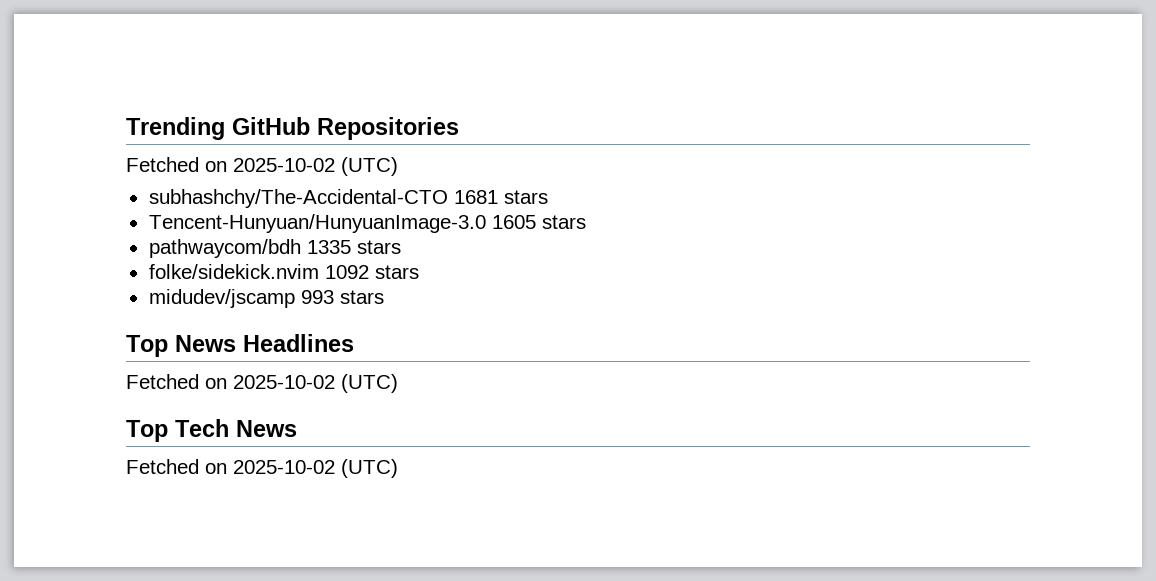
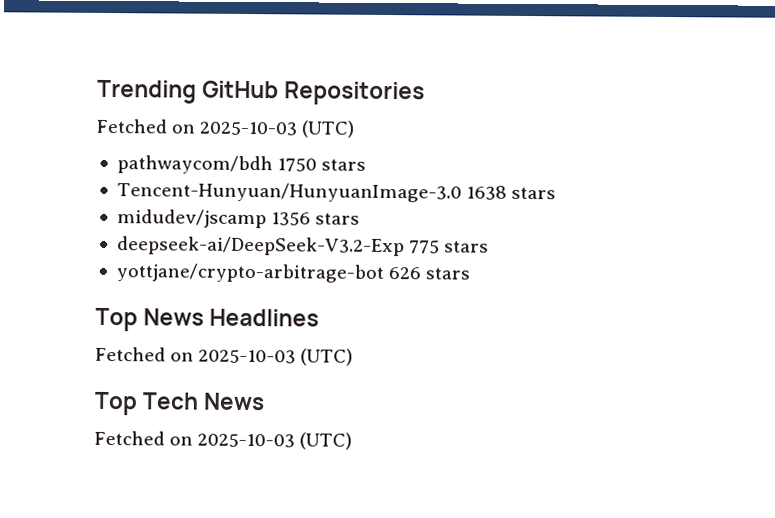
[233,157,398,176] [148,189,498,208] 2025-10-02 (UTC) // subhashchy/The-Accidental-CTO 1681 -> [199,120,355,138] [116,155,318,175] 2025-10-03 (UTC) // pathwaycom/bdh 1750
[491,215,586,229] [148,239,401,258] [148,264,419,279] [148,289,334,308] 1605 stars // pathwaycom/bdh 1335 stars // folke/sidekick.nvim 1092 stars // midudev/jscamp 993 -> [466,185,557,200] [116,209,361,229] [116,236,490,257] [115,263,422,283] 1638 stars // midudev/jscamp 1356 stars // deepseek-ai/DeepSeek-V3.2-Exp 775 stars // yottjane/crypto-arbitrage-bot 626
[233,375,335,389] 2025-10-02 -> [198,349,297,364] 2025-10-03
[233,460,335,474] 2025-10-02 -> [197,433,296,448] 2025-10-03

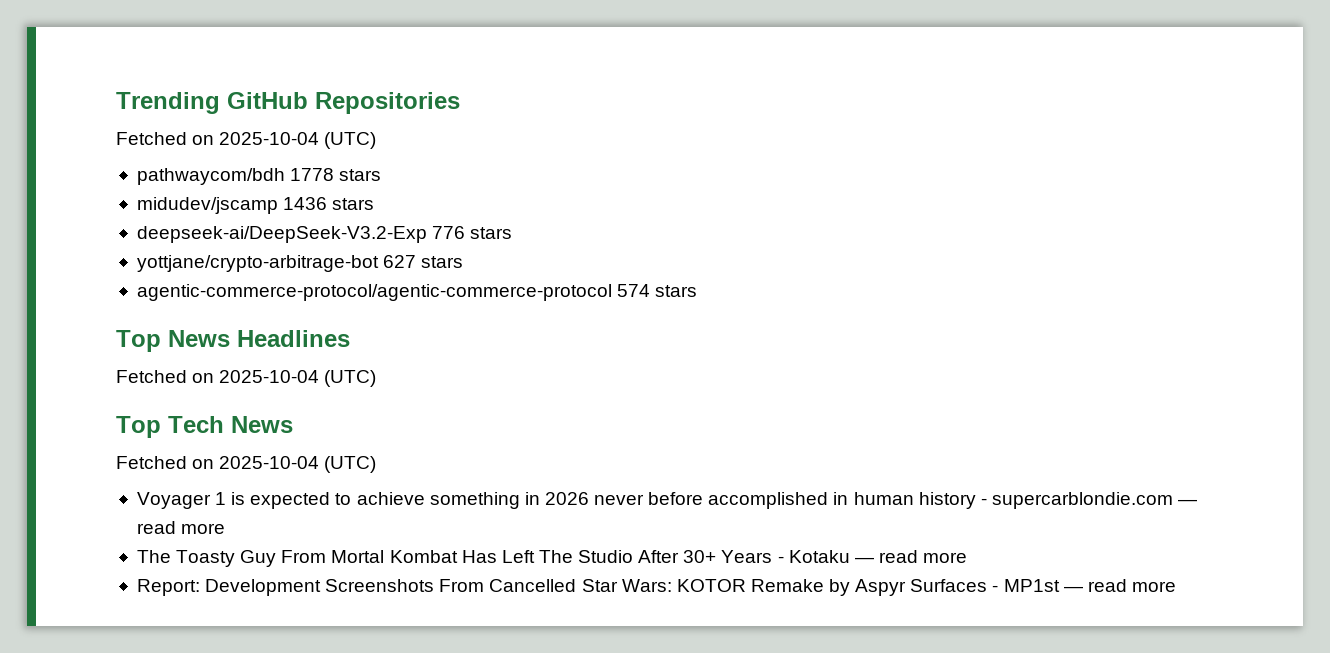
[199,121,298,136] 2025-10-03 -> [219,132,320,145] 2025-10-04
[277,158,367,172] [116,182,508,203] 1750 stars // Tencent-Hunyuan/HunyuanImage-3.0 1638 -> [290,168,335,181] 1778
[271,212,312,226] 1356 -> [283,197,328,210] 1436
[409,240,441,254] 775 -> [432,226,466,239] 776
[388,267,422,280] 626 -> [383,255,464,268] [136,284,651,301] 627 stars // agentic-commerce-protocol/agentic-commerce-protocol 574
[198,349,297,364] 2025-10-03 -> [219,370,320,383] 2025-10-04
[197,432,353,450] 2025-10-03 (UTC) -> [219,456,377,473] [136,492,1198,509] [136,521,226,534] [136,550,968,567] [136,579,1176,596] 2025-10-04 (UTC) // Voyager 1 is expected to achieve something in 2026 never before accomplished in human history - supercarblondie.com — read more // The Toasty Guy From Mortal Kombat Has Left The Studio After 30+ Years - Kotaku — read more // Report: Development Screenshots From Cancelled Star Wars: KOTOR Remake by Aspyr Surfaces - MP1st — read more

